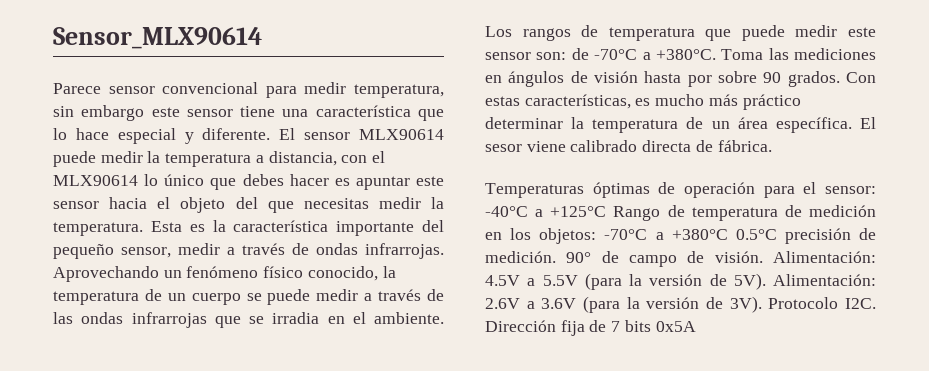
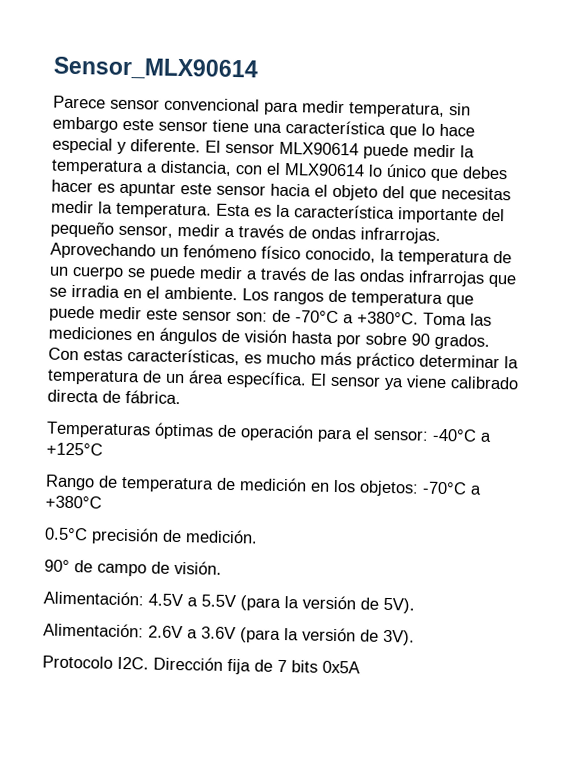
[485,144,522,152] sesor -> [330,375,404,391] sensor ya
(607, 211) none -> (103, 449) //
(728, 234) none -> (102, 502) //
(556, 257) none -> (258, 536) //
(763, 257) none -> (222, 567) //
(766, 281) none -> (415, 605) //
(762, 304) none -> (415, 637) //

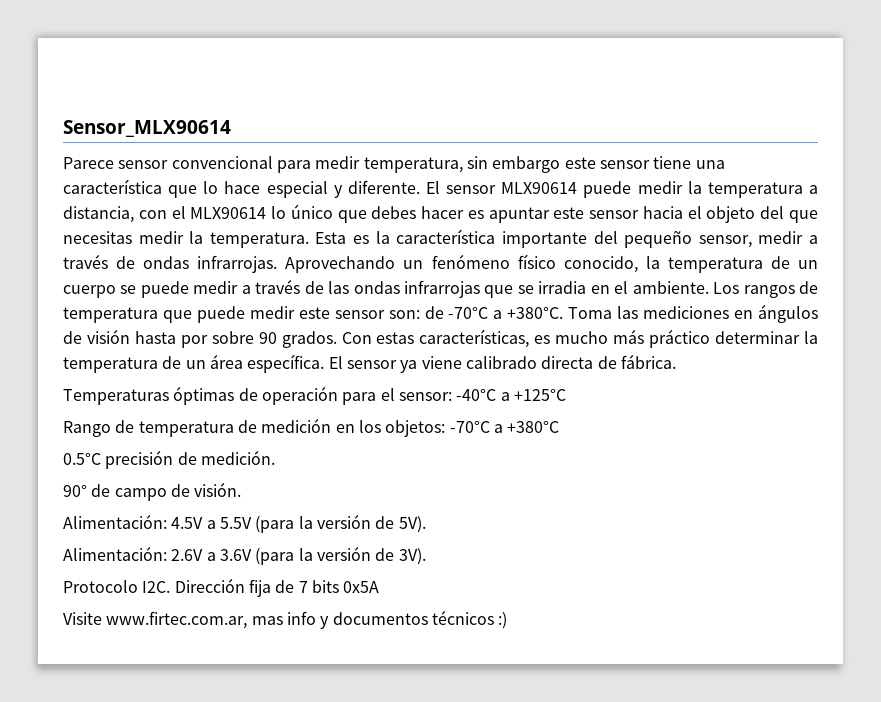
(360, 667) none -> [63,610,508,629] // Visite www.firtec.com.ar, mas info y documentos técnicos :)

